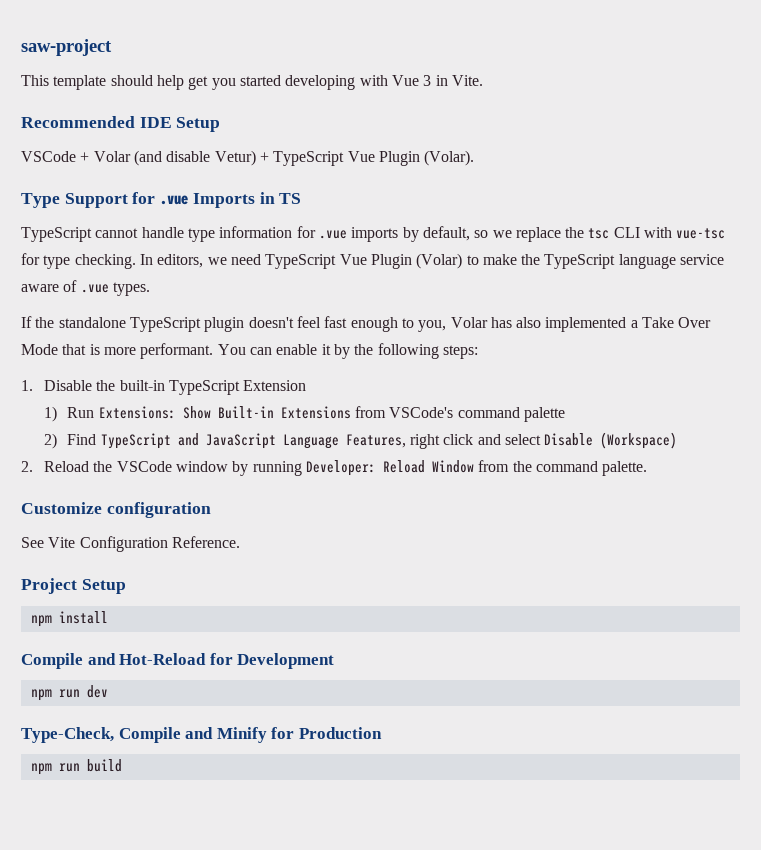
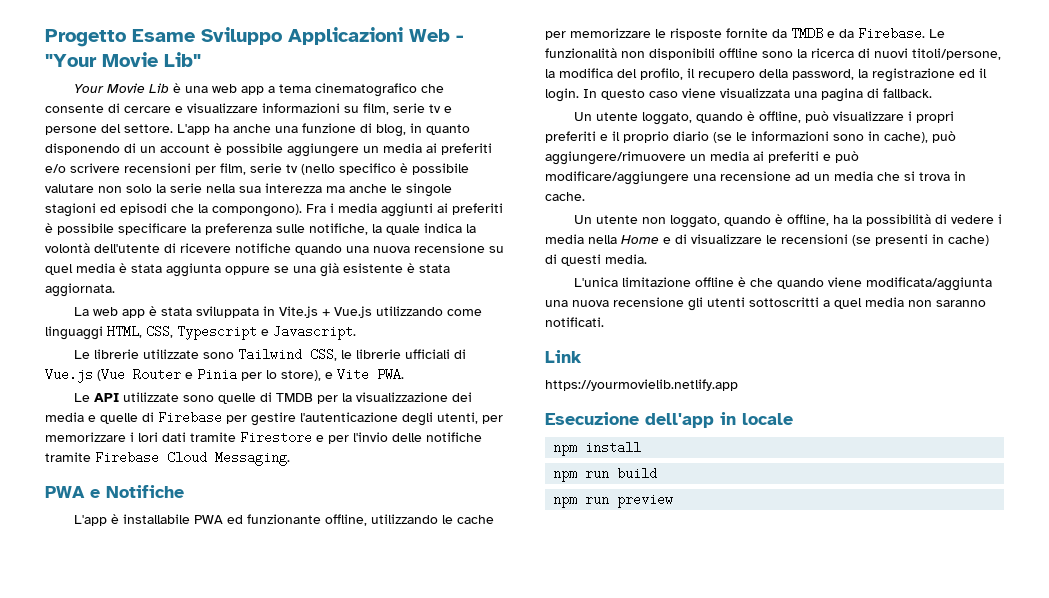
[21,39,112,56] [21,75,483,90] [21,116,221,132] [21,150,475,166] [21,192,302,208] [21,226,726,242] [21,253,725,269] [21,280,150,296] [21,316,712,332] [21,343,478,359] [21,380,307,395] [44,406,565,422] [44,432,678,449] [21,460,648,476] [21,502,211,518] [21,536,240,552] [21,578,126,594] [30,611,108,627] [21,653,335,669] [30,685,108,701] [21,727,382,743] [30,759,122,775] saw-project // This template should help get you started developing with Vue 3 in Vite. // Recommended IDE Setup // VSCode + Volar (and disable Vetur) + TypeScript Vue Plugin (Volar). // Type Support for .vue Imports in TS // TypeScript cannot handle type information for .vue imports by default, so we replace the tsc CLI with vue-tsc for type checking. In editors, we need TypeScript Vue Plugin (Volar) to make the TypeScript language service aware of .vue types. // If the standalone TypeScript plugin doesn't feel fast enough to you, Volar has also implemented a Take Over Mode that is more performant. You can enable it by the following steps: // 1. Disable the built-in TypeScript Extension // 1) Run Extensions: Show Built-in Extensions from VSCode's command palette // 2) Find TypeScript and JavaScript Language Features, right click and select Disable (Workspace) // 2. Reload the VSCode window by running Developer: Reload Window from the command palette. // Customize configuration // See Vite Configuration Reference. // Project Setup // npm install // Compile and Hot-Reload for Development // npm run dev // Type-Check, Compile and Minify for Production // npm run build -> [45,27,463,47] [45,52,201,67] [73,83,444,97] [45,103,452,115] [45,123,470,137] [45,143,492,157] [45,163,469,175] [45,183,452,197] [45,203,503,217] [45,223,476,235] [45,243,504,255] [45,263,450,277] [45,283,115,297] [73,306,482,318] [45,325,356,340] [73,348,466,361] [45,368,404,383] [73,392,472,404] [45,411,503,426] [45,431,482,444] [45,451,290,466] [45,485,184,498] [73,514,494,526] [545,27,945,40] [545,48,1001,60] [545,68,987,82] [545,88,932,102] [573,111,954,125] [545,131,956,143] [545,151,859,165] [545,171,966,185] [545,192,585,201] [573,214,1002,228] [545,234,989,246] [545,254,647,266] [573,277,992,291] [545,297,986,311] [545,317,604,327] [545,350,582,363] [545,379,738,391] [545,412,793,428] [553,441,642,456] [553,467,658,482] [553,493,674,508] Progetto Esame Sviluppo Applicazioni Web - "Your Movie Lib" // Your Movie Lib è una web app a tema cinematografico che consente di cercare e visualizzare informazioni su film, serie tv e persone del settore. L'app ha anche una funzione di blog, in quanto disponendo di un account è possibile aggiungere un media ai preferiti e/o scrivere recensioni per film, serie tv (nello specifico è possibile valutare non solo la serie nella sua interezza ma anche le singole stagioni ed episodi che la compongono). Fra i media aggiunti ai preferiti è possibile specificare la preferenza sulle notifiche, la quale indica la volontà dell'utente di ricevere notifiche quando una nuova recensione su quel media è stata aggiunta oppure se una già esistente è stata aggiornata. // La web app è stata sviluppata in Vite.js + Vue.js utilizzando come linguaggi HTML, CSS, Typescript e Javascript. // Le librerie utilizzate sono Tailwind CSS, le librerie ufficiali di Vue.js (Vue Router e Pinia per lo store), e Vite PWA. // Le API utilizzate sono quelle di TMDB per la visualizzazione dei media e quelle di Firebase per gestire l'autenticazione degli utenti, per memorizzare i lori dati tramite Firestore e per l'invio delle notifiche tramite Firebase Cloud Messaging. // PWA e Notifiche // L'app è installabile PWA ed funzionante offline, utilizzando le cache per memorizzare le risposte fornite da TMDB e da Firebase. Le funzionalità non disponibili offline sono la ricerca di nuovi titoli/persone, la modifica del profilo, il recupero della password, la registrazione ed il login. In questo caso viene visualizzata una pagina di fallback. // Un utente loggato, quando è offline, può visualizzare i propri preferiti e il proprio diario (se le informazioni sono in cache), può aggiungere/rimuovere un media ai preferiti e può modificare/aggiungere una recensione ad un media che si trova in cache. // Un utente non loggato, quando è offline, ha la possibilità di vedere i media nella Home e di visualizzare le recensioni (se presenti in cache) di questi media. // L'unica limitazione offline è che quando viene modificata/aggiunta una nuova recensione gli utenti sottoscritti a quel media non saranno notificati. // Link // https://yourmovielib.netlify.app // Esecuzione dell'app in locale // npm install // npm run build // npm run preview

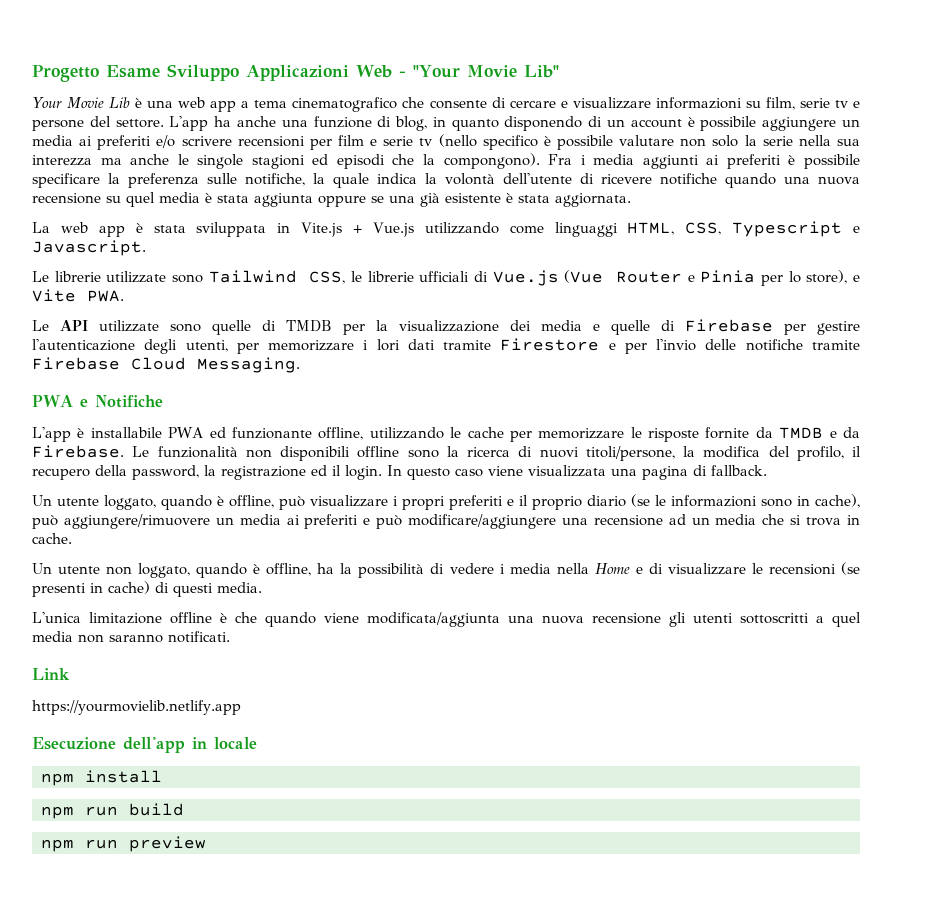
[220,163,246,175] film, -> [338,135,378,146] film e

